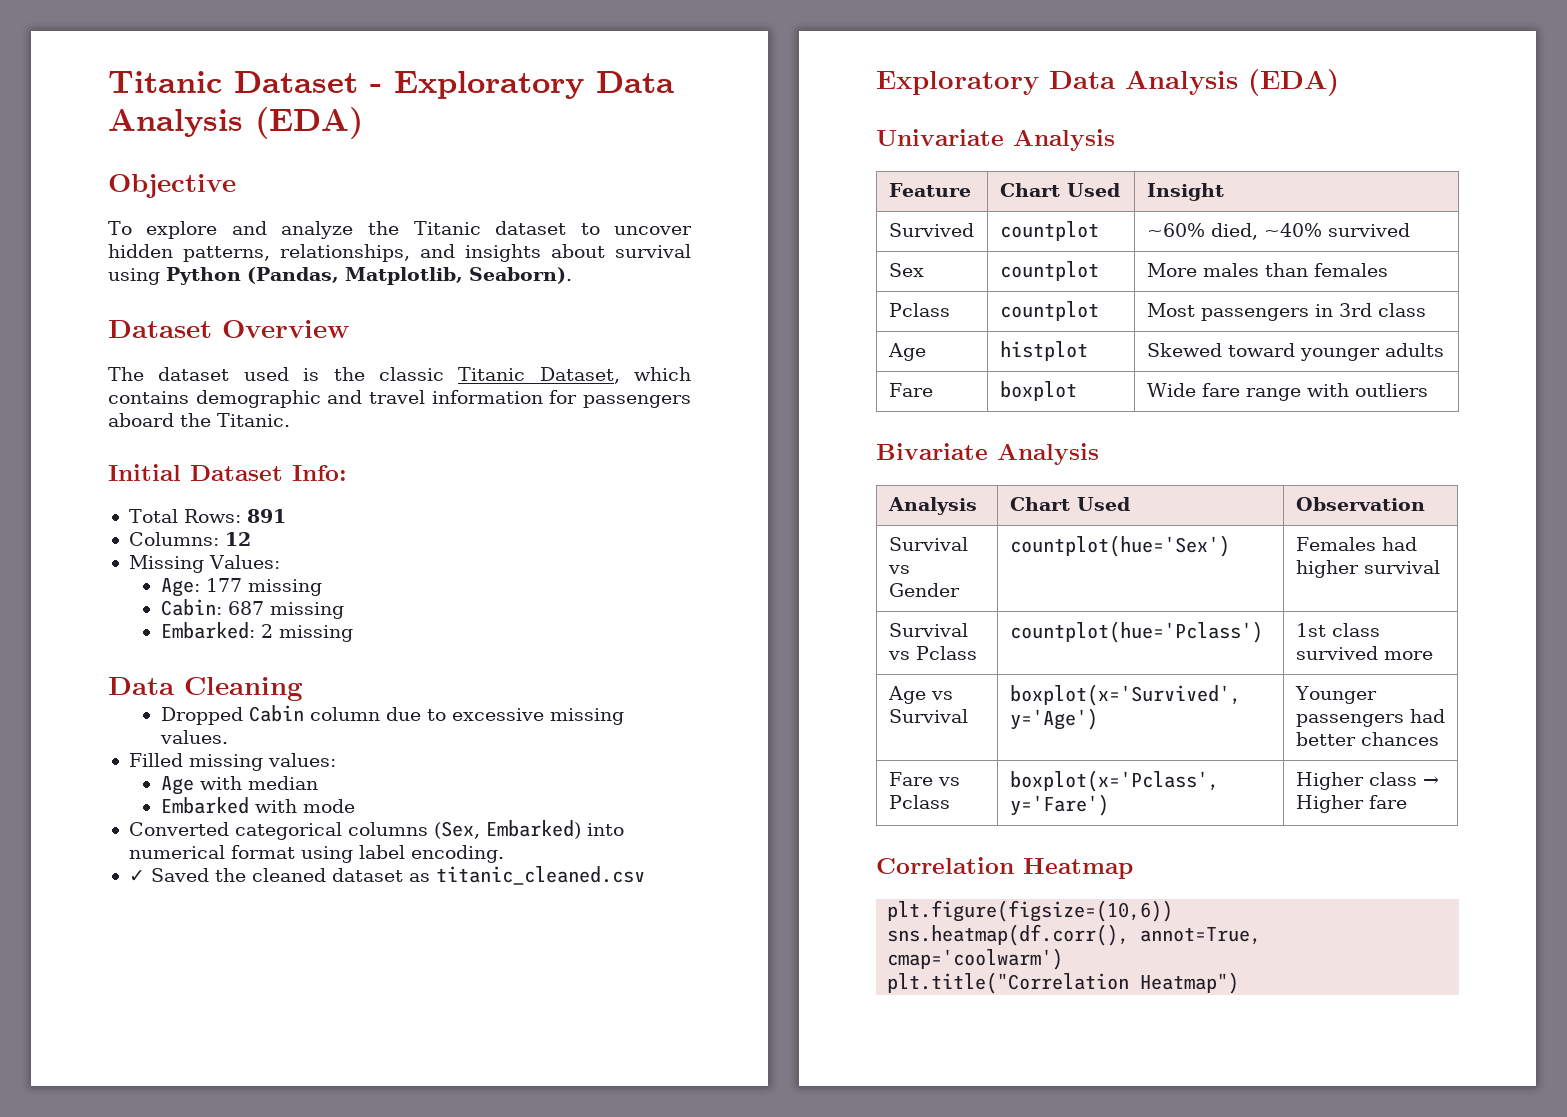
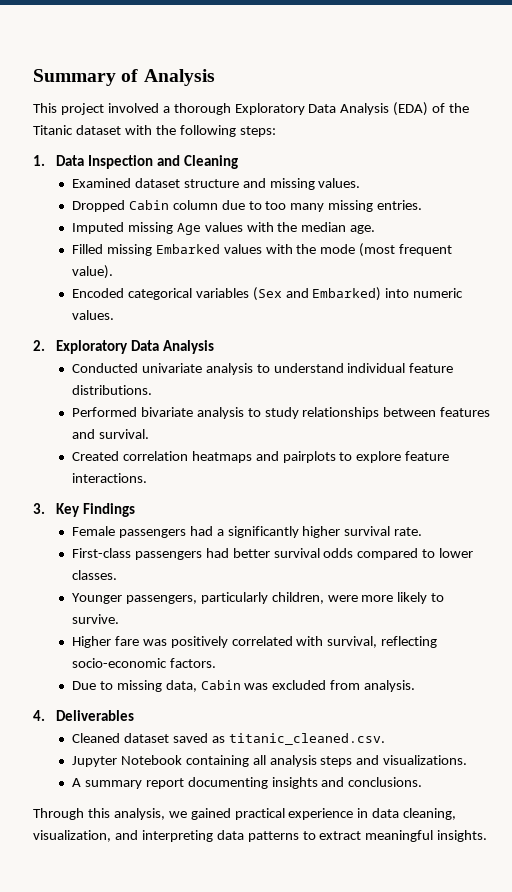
[108,71,674,99] [108,107,363,139] [108,174,236,198] [108,221,692,239] [108,244,691,262] [108,267,572,285] [108,320,349,338] [108,367,691,384] [108,390,691,408] [108,413,290,427] [108,464,347,481] [128,509,286,523] [128,532,251,546] [128,555,280,573] [160,578,322,597] [160,599,344,619] [160,622,353,642] [108,677,303,701] Titanic Dataset - Exploratory Data Analysis (EDA) // Objective // To explore and analyze the Titanic dataset to uncover hidden patterns, relationships, and insights about survival using Python (Pandas, Matplotlib, Seaborn). // Dataset Overview // The dataset used is the classic Titanic Dataset, which contains demographic and travel information for passengers aboard the Titanic. // Initial Dataset Info: // Total Rows: 891 // Columns: 12 // Missing Values: // Age: 177 missing // Cabin: 687 missing // Embarked: 2 missing // Data Cleaning -> [33,69,215,86] [33,102,470,116] [33,125,276,137] [33,155,238,169] [71,178,361,190] Summary of Analysis // This project involved a thorough Exploratory Data Analysis (EDA) of the Titanic dataset with the following steps: // 1. Data Inspection and Cleaning // Examined dataset structure and missing values.
[451,708,624,725] [159,730,228,744] [128,753,336,771] [160,776,318,795] [160,797,355,814] [128,820,624,840] [128,845,504,863] [128,866,645,885] [876,69,1339,96] [876,129,1115,151] [888,183,971,197] [999,183,1120,197] [1146,183,1224,201] [888,223,974,237] [999,221,1099,241] [1146,223,1410,240] [888,263,924,277] [999,261,1099,281] [1146,263,1388,277] [888,303,950,317] [999,301,1099,321] [1146,303,1426,321] [887,343,926,361] [999,341,1088,361] [1146,343,1444,361] [888,383,933,397] [999,381,1077,401] [1146,383,1428,401] [876,443,1099,465] [887,497,977,515] [1009,497,1130,511] [1295,497,1425,511] [888,537,968,551] [887,565,910,574] [888,583,960,597] [1009,535,1230,557] [1295,537,1417,551] [1295,560,1440,578] [888,623,968,637] [887,646,977,660] [1009,621,1263,643] [1295,623,1380,637] [1295,646,1433,660] [887,686,953,704] [888,709,968,723] [1009,684,1241,706] [1009,708,1098,730] [1294,686,1377,704] [1295,709,1445,727] [1295,732,1439,746] [888,772,960,786] [888,795,950,809] [1009,770,1219,792] [1009,794,1109,816] [1295,772,1439,790] [1295,795,1407,813] [876,857,1133,879] [887,900,1174,922] [887,924,1262,946] [887,948,1064,970] [887,972,1240,994] excessive missing values. // Filled missing values: // Age with median // Embarked with mode // Converted categorical columns (Sex, Embarked) into numerical format using label encoding. // ✓ Saved the cleaned dataset as titanic_cleaned.csv // Exploratory Data Analysis (EDA) // Univariate Analysis // Feature | Chart Used | Insight // Survived | countplot | ~60% died, ~40% survived // Sex | countplot | More males than females // Pclass | countplot | Most passengers in 3rd class // Age | histplot | Skewed toward younger adults // Fare | boxplot | Wide fare range with outliers // Bivariate Analysis // Analysis | Chart Used | Observation // Survival vs Gender | countplot(hue='Sex') | Females had higher survival // Survival vs Pclass | countplot(hue='Pclass') | 1st class survived more // Age vs Survival | boxplot(x='Survived', y='Age') | Younger passengers had better chances // Fare vs Pclass | boxplot(x='Pclass', y='Fare') | Higher class → Higher fare // Correlation Heatmap // plt.figure(figsize=(10,6)) // sns.heatmap(df.corr(), annot=True, cmap='coolwarm') // plt.title("Correlation Heatmap") -> [265,200,423,212] [71,222,376,235] [71,243,453,257] [71,265,113,279] [71,287,464,301] [71,310,114,320] [33,340,214,354] [71,363,454,375] [71,385,152,395] [71,407,491,419] [71,429,149,439] [71,451,450,463] [71,473,147,483] [33,503,135,517] [71,526,423,538] [71,548,474,560] [71,570,117,580] [71,592,445,604] [71,614,119,624] [71,636,438,648] [71,658,216,668] [71,680,416,692] [33,710,134,721] [71,733,385,745] [71,755,468,767] [71,777,423,789] [33,808,457,820] [33,830,488,842] too many missing entries. // Imputed missing Age values with the median age. // Filled missing Embarked values with the mode (most frequent value). // Encoded categorical variables (Sex and Embarked) into numeric values. // 2. Exploratory Data Analysis // Conducted univariate analysis to understand individual feature distributions. // Performed bivariate analysis to study relationships between features and survival. // Created correlation heatmaps and pairplots to explore feature interactions. // 3. Key Findings // Female passengers had a significantly higher survival rate. // First-class passengers had better survival odds compared to lower classes. // Younger passengers, particularly children, were more likely to survive. // Higher fare was positively correlated with survival, reflecting socio-economic factors. // Due to missing data, Cabin was excluded from analysis. // 4. Deliverables // Cleaned dataset saved as titanic_cleaned.csv. // Jupyter Notebook containing all analysis steps and visualizations. // A summary report documenting insights and conclusions. // Through this analysis, we gained practical experience in data cleaning, visualization, and interpreting data patterns to extract meaningful insights.

